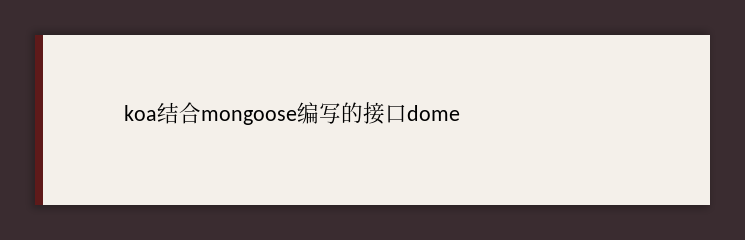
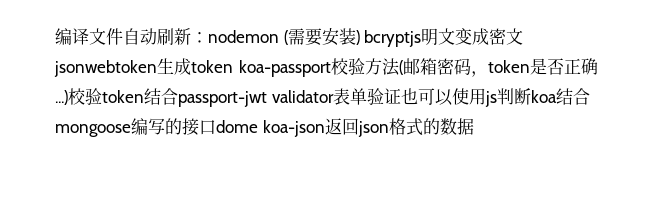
(124, 113) none -> [55,28,524,47] [54,58,598,77] [55,88,531,107] 编译文件自动刷新：nodemon (需要安装) bcryptjs明文变成密文jsonwebtoken生成token koa-passport校验方法(邮箱密码，token是否正确...)校验token结合passport-jwt validator表单验证也可以使用js判断
(460, 113) none -> [262,118,474,137] koa-json返回json格式的数据

